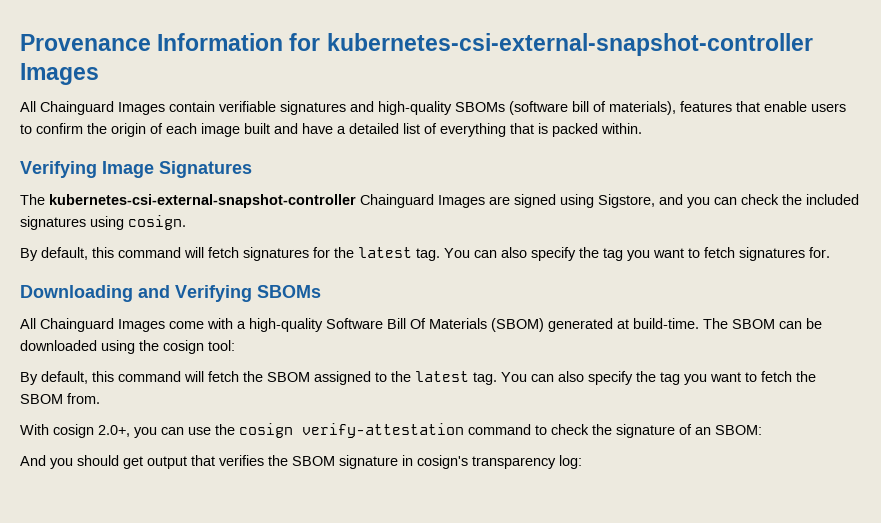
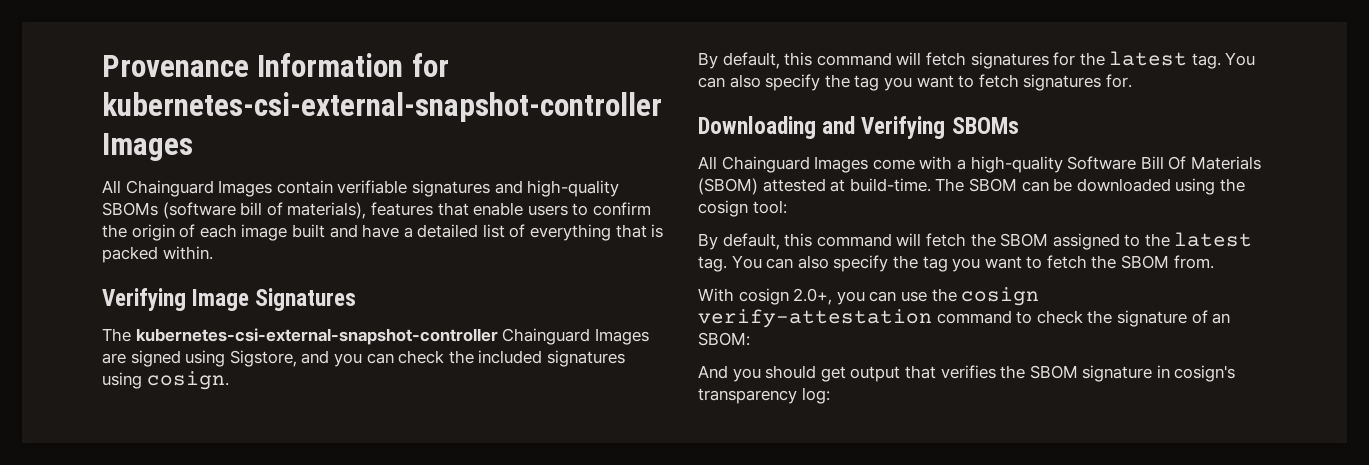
[548,318,613,332] generated -> [762,178,826,192] attested

